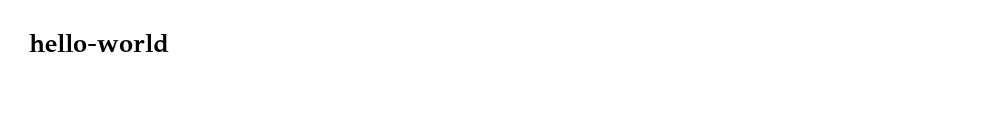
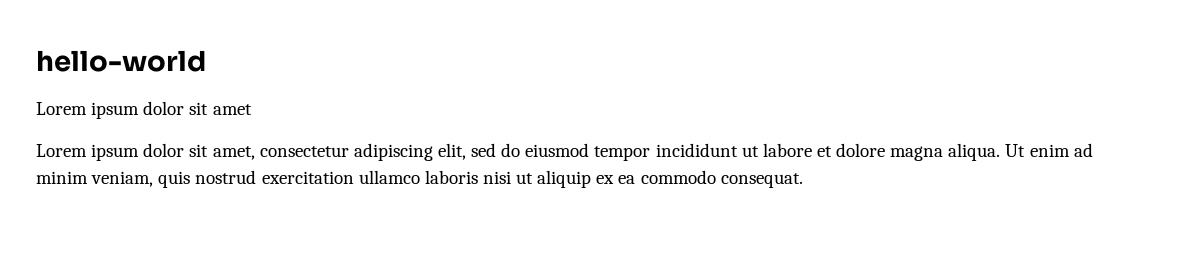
(169, 43) none -> [36,101,252,119] [36,143,1093,161] [36,170,803,188] // Lorem ipsum dolor sit amet // Lorem ipsum dolor sit amet, consectetur adipiscing elit, sed do eiusmod tempor incididunt ut labore et dolore magna aliqua. Ut enim ad minim veniam, quis nostrud exercitation ullamco laboris nisi ut aliquip ex ea commodo consequat.

